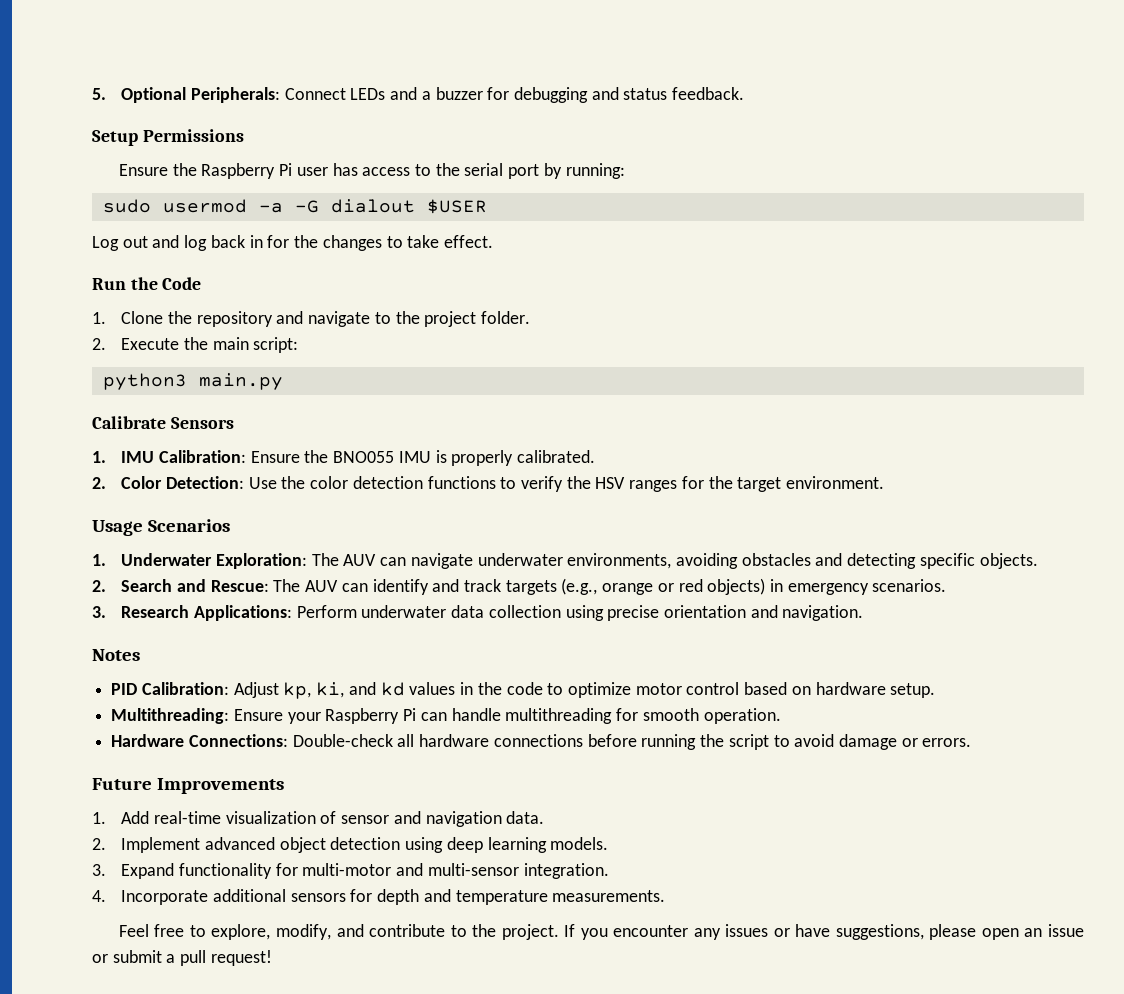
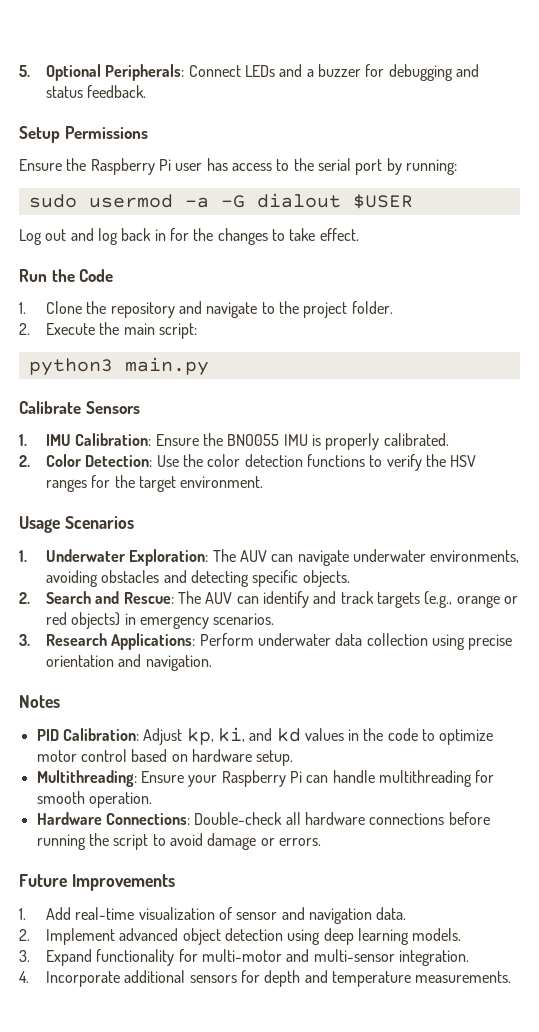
[118,924,1085,940] [92,950,272,966] // Feel free to explore, modify, and contribute to the project. If you encounter any issues or have suggestions, please open an issue or submit a pull request! -> (512, 977) none

